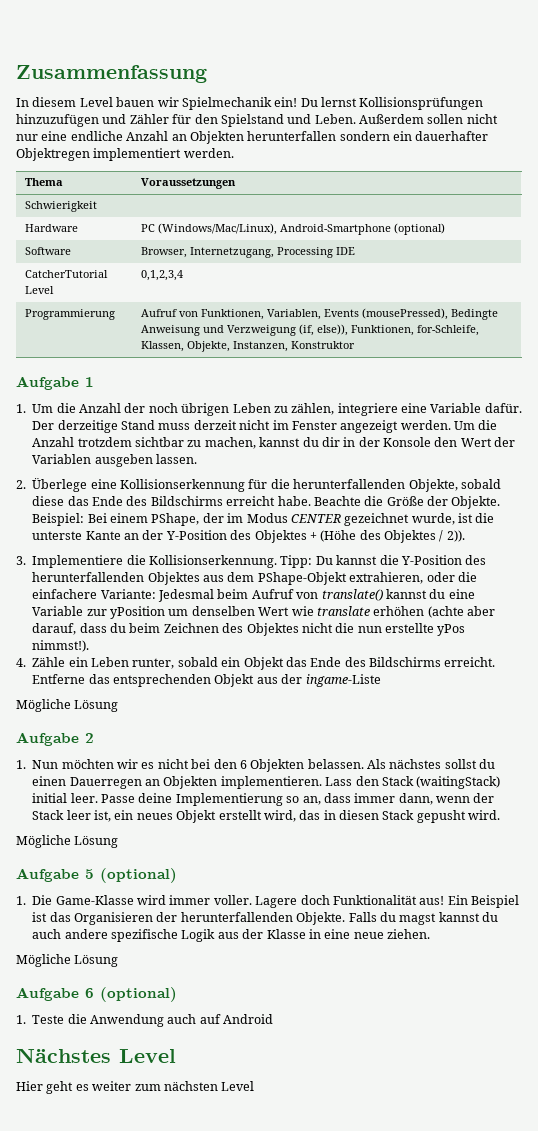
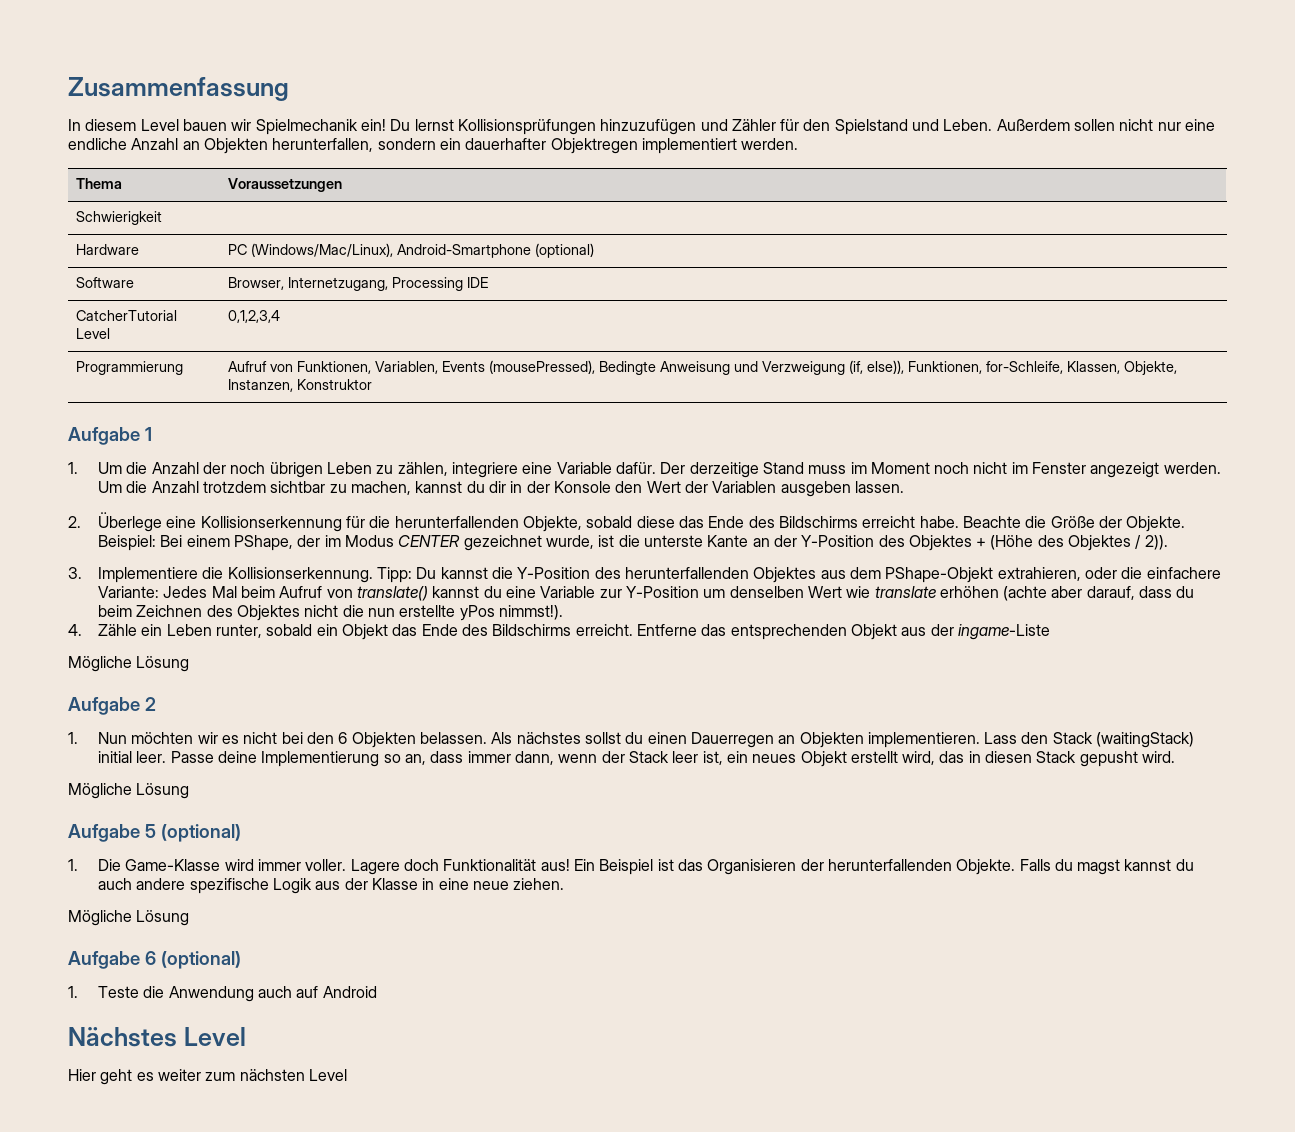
[247,131,337,141] herunterfallen -> [272,138,374,152] herunterfallen,
[193,420,237,430] derzeit -> [850,462,970,474] im Moment noch
[158,589,214,602] Jedesmal -> [163,586,237,598] Jedes Mal
[110,606,165,619] yPosition -> [625,586,699,598] Y-Position

